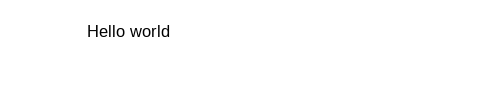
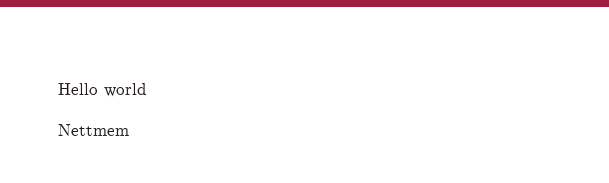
(170, 31) none -> [58,124,129,136] // Nettmem

